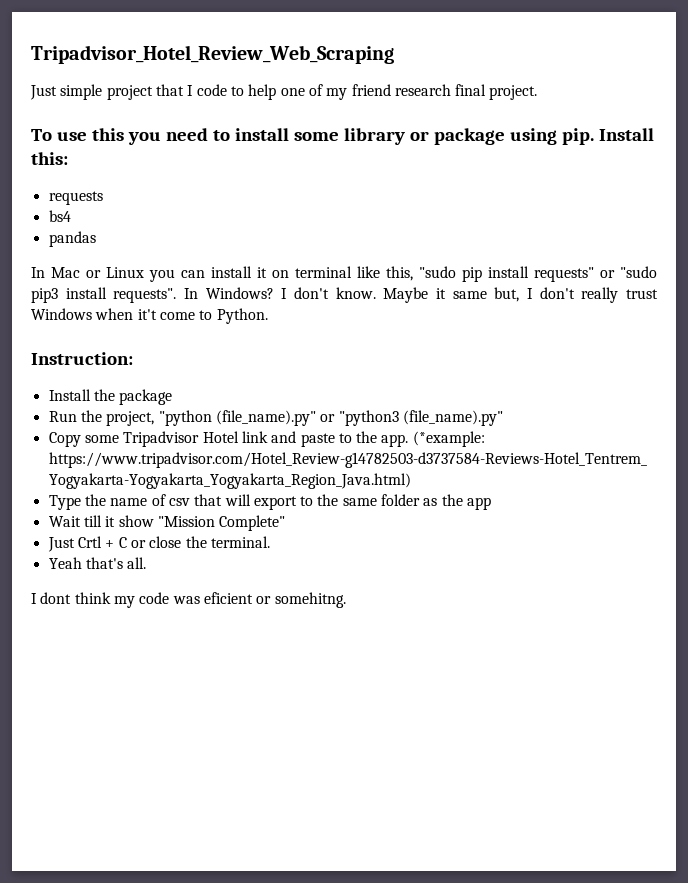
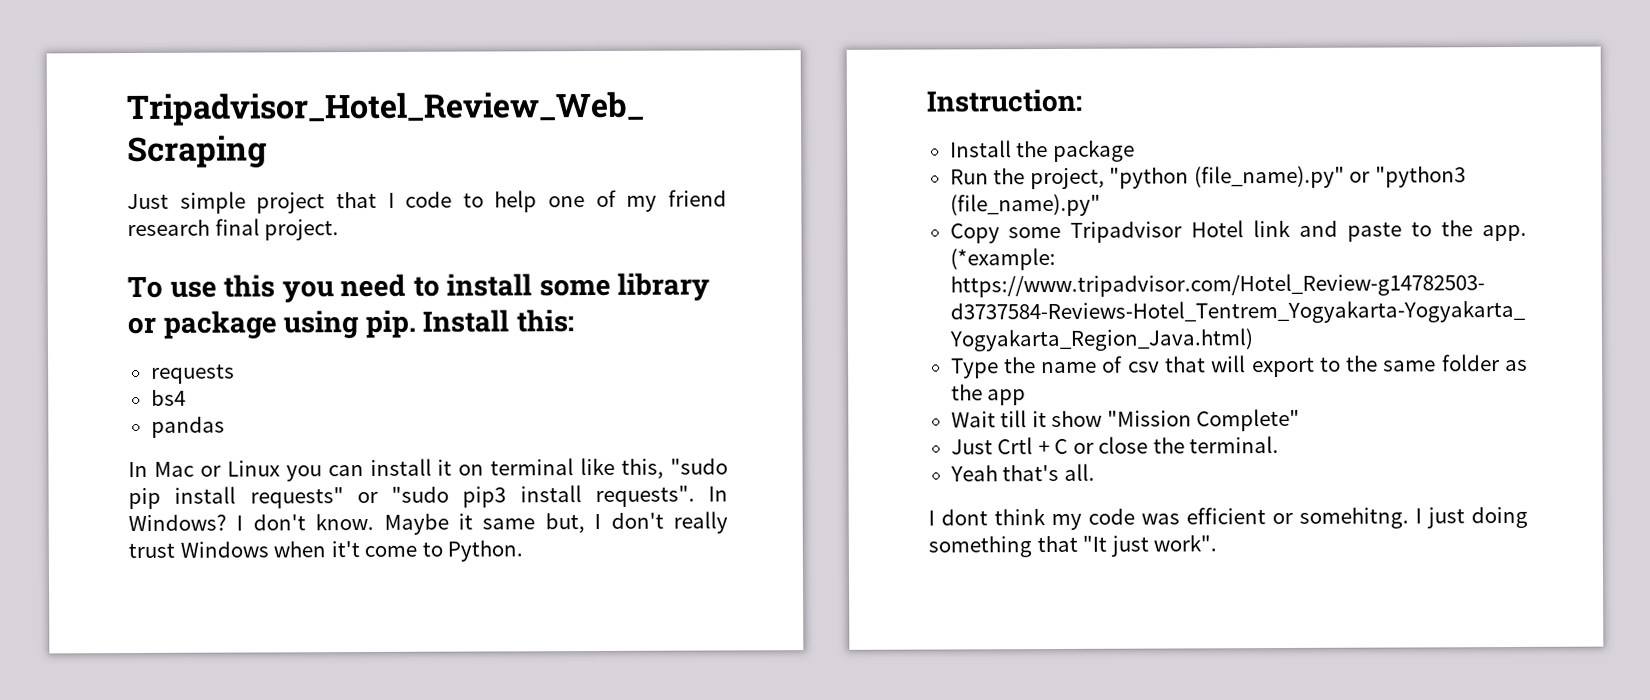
[203,592,253,604] eficient -> [1186,507,1266,525] efficient
(346, 600) none -> [1415,506,1528,529] [928,534,1218,558] I just doing something that "It just work".

